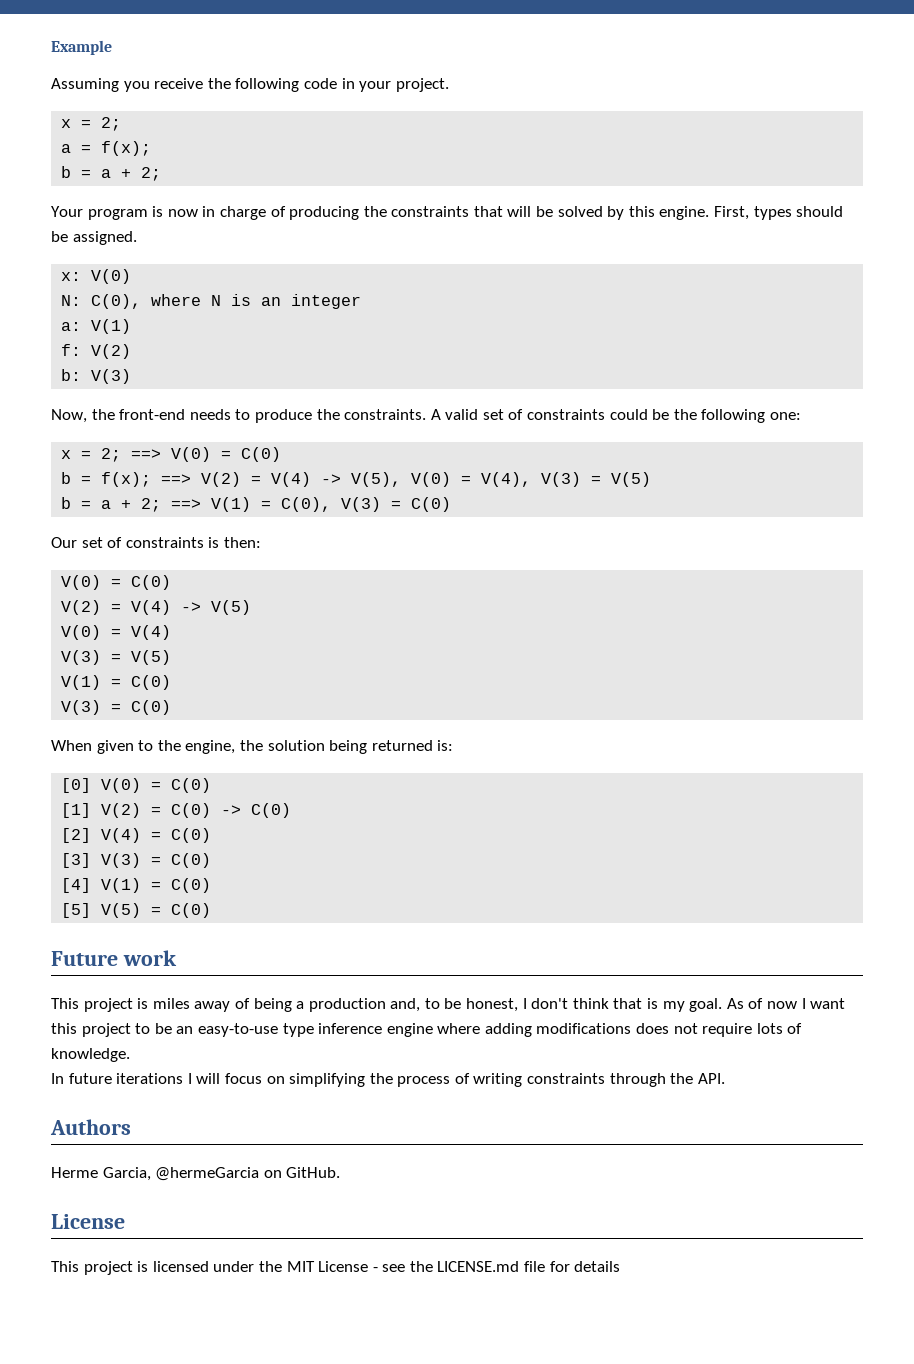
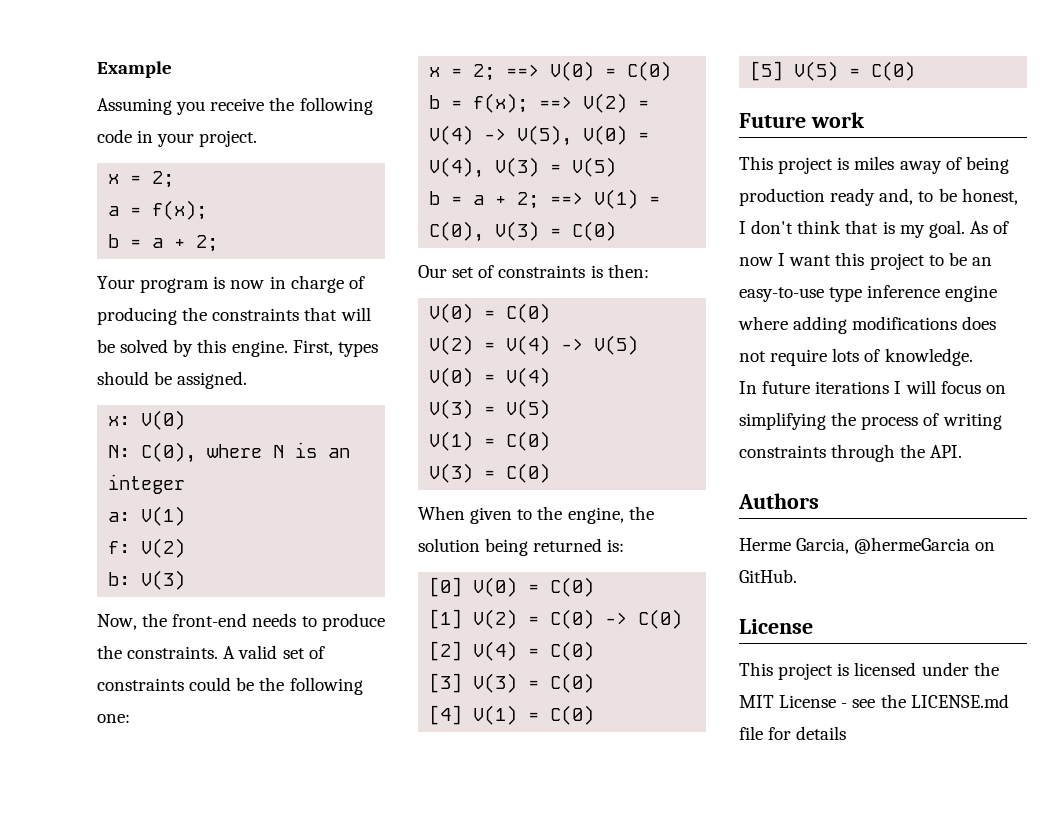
[296,998,386,1012] a production -> [739,188,876,206] production ready

